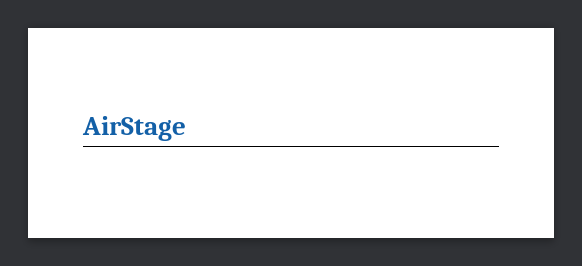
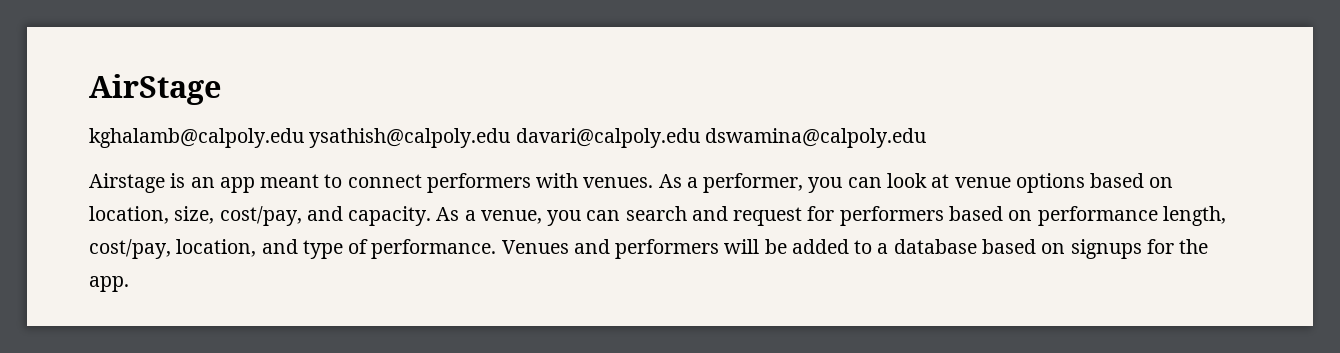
(186, 128) none -> [89,128,926,148] [89,173,1174,193] [89,206,1226,226] [89,239,1209,259] [89,276,129,292] // kghalamb@calpoly.edu ysathish@calpoly.edu davari@calpoly.edu dswamina@calpoly.edu // Airstage is an app meant to connect performers with venues. As a performer, you can look at venue options based on location, size, cost/pay, and capacity. As a venue, you can search and request for performers based on performance length, cost/pay, location, and type of performance. Venues and performers will be added to a database based on signups for the app.

